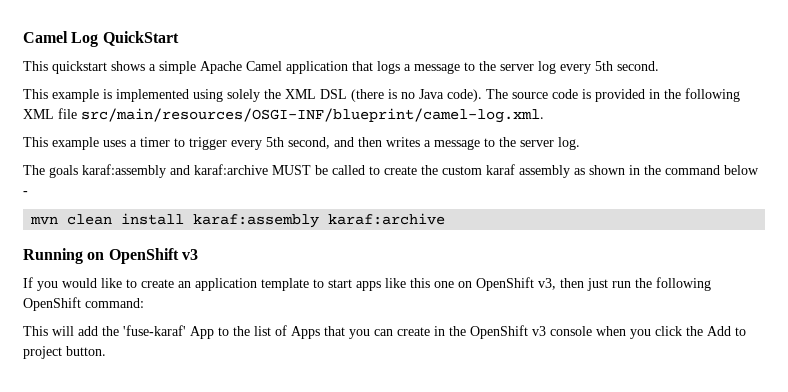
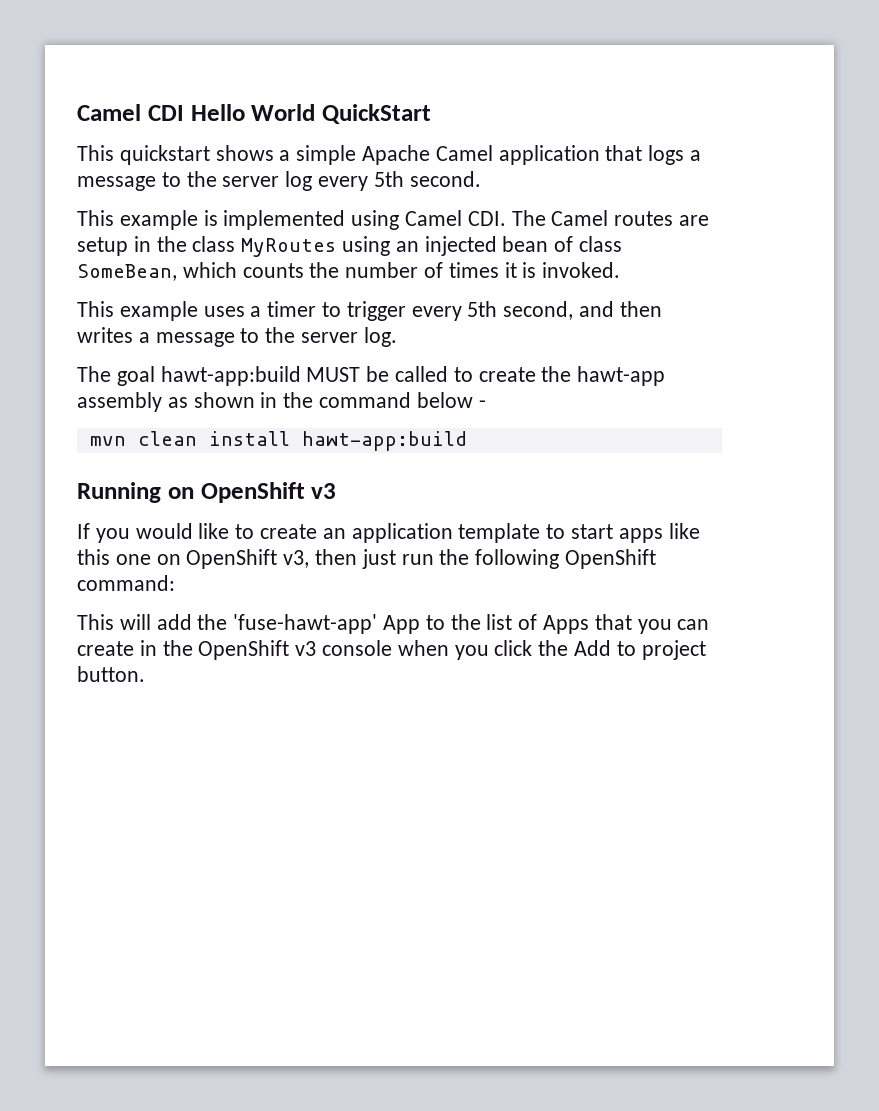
[23,31,99,47] Camel Log -> [77,104,316,121] Camel CDI Hello World
[227,88,740,102] [23,108,544,123] solely the XML DSL (there is no Java code). The source code is provided in the following XML file src/main/resources/OSGI-INF/blueprint/camel-log.xml. -> [405,210,710,226] [77,236,623,257] [77,262,621,281] Camel CDI. The Camel routes are setup in the class MyRoutes using an injected bean of class SomeBean, which counts the number of times it is invoked.
[49,164,268,178] goals karaf:assembly and karaf:archive -> [116,366,301,386] goal hawt-app:build
[442,164,515,175] custom karaf -> [577,366,666,386] hawt-app
[193,213,446,228] karaf:assembly karaf:archive -> [301,431,467,451] hawt-app:build
[123,325,186,336] 'fuse-karaf' -> [233,614,378,634] 'fuse-hawt-app'

